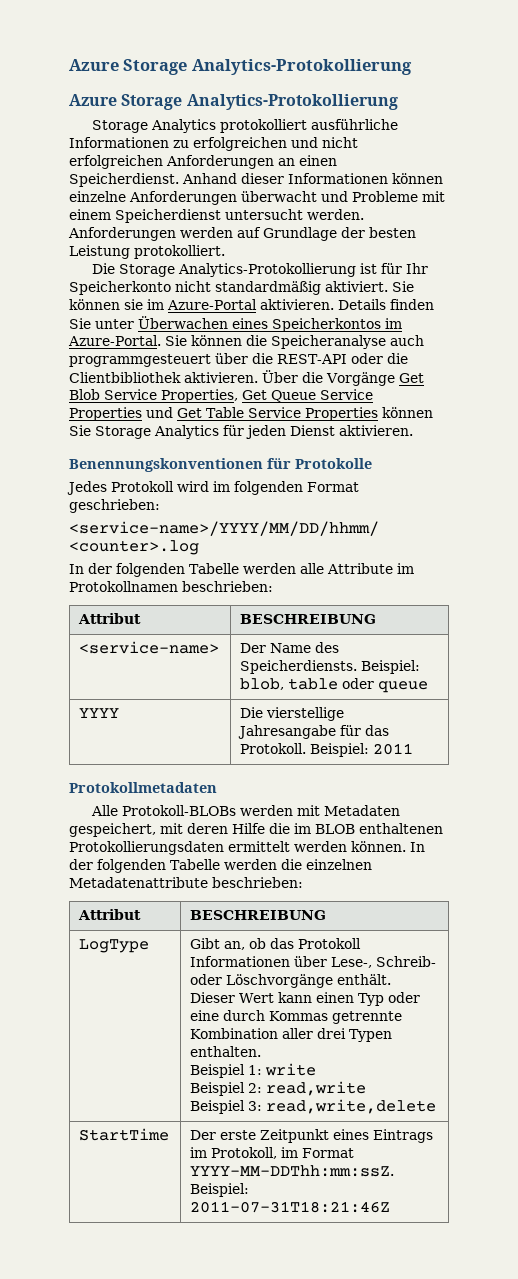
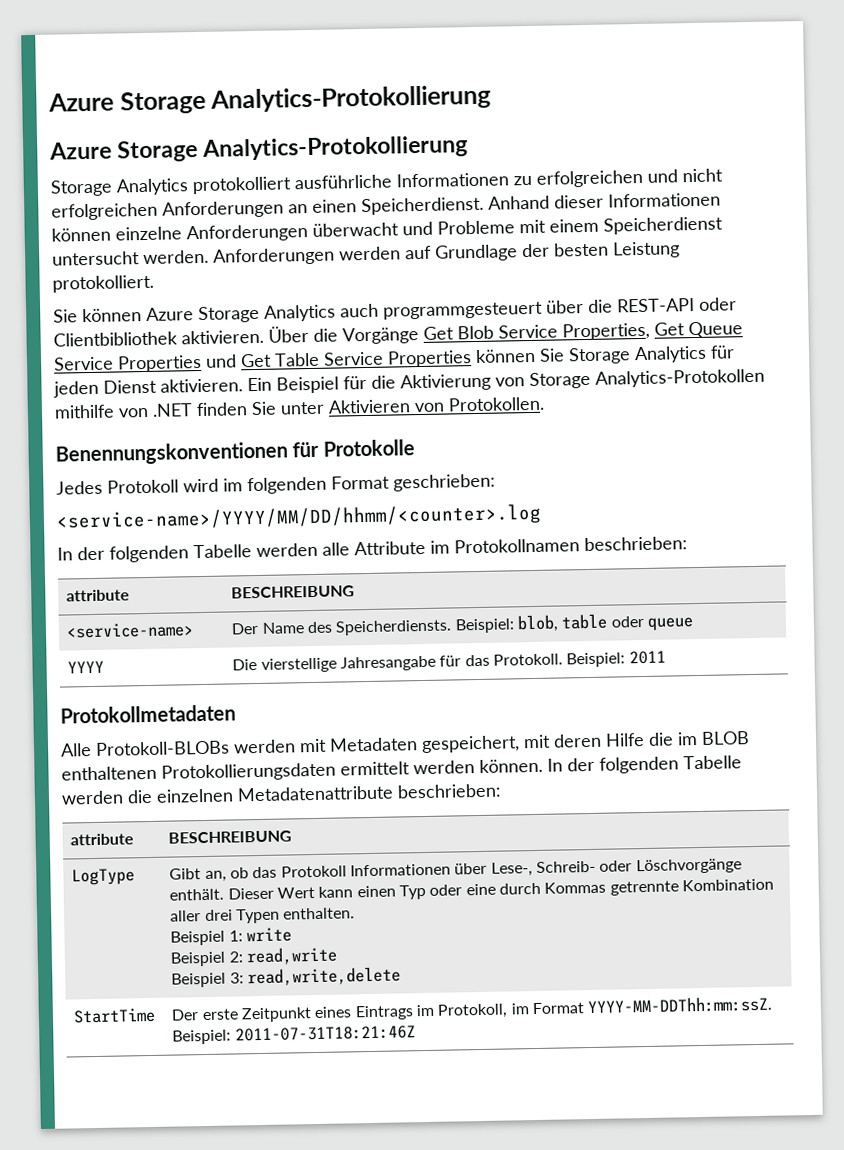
[92,263,429,277] [69,281,414,295] [69,299,434,310] [69,316,402,332] [68,335,386,349] Die Storage Analytics-Protokollierung ist für Ihr Speicherkonto nicht standardmäßig aktiviert. Sie können sie im Azure-Portal aktivieren. Details finden Sie unter Überwachen eines Speicherkontos im Azure-Portal. Sie können die Speicheranalyse -> [53,304,336,324] Sie können Azure Storage Analytics
[386,353,408,364] die -> (737, 304) none
(413, 430) none -> [247,368,765,394] [54,396,545,419] Ein Beispiel für die Aktivierung von Storage Analytics-Protokollen mithilfe von .NET finden Sie unter Aktivieren von Protokollen.
[78,613,142,624] Attribut -> [66,589,131,602] attribute
[78,909,142,920] Attribut -> [70,833,135,846] attribute

